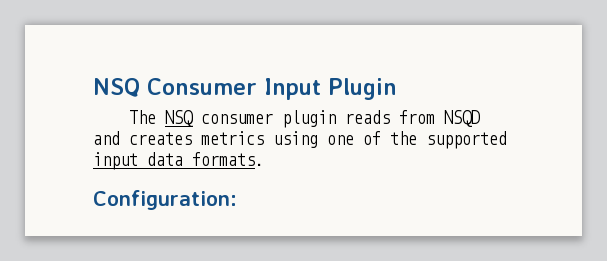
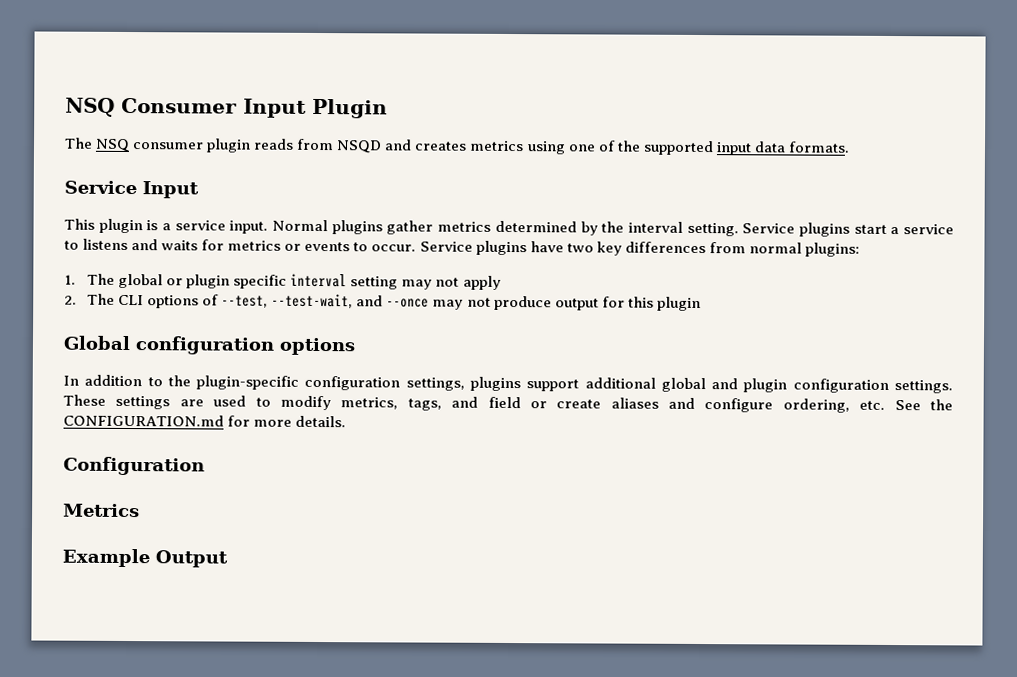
[93,190,237,210] Configuration: -> [64,180,199,199] [64,218,955,237] [64,238,860,257] [64,273,501,290] [64,293,701,312] [63,335,355,356] [63,374,954,394] [63,394,954,413] [63,414,347,428] [63,456,205,476] [63,503,140,518] [62,548,228,568] Service Input // This plugin is a service input. Normal plugins gather metrics determined by the interval setting. Service plugins start a service to listens and waits for metrics or events to occur. Service plugins have two key differences from normal plugins: // 1. The global or plugin specific interval setting may not apply // 2. The CLI options of --test, --test-wait, and --once may not produce output for this plugin // Global configuration options // In addition to the plugin-specific configuration settings, plugins support additional global and plugin configuration settings. These settings are used to modify metrics, tags, and field or create aliases and configure ordering, etc. See the CONFIGURATION.md for more details. // Configuration // Metrics // Example Output

